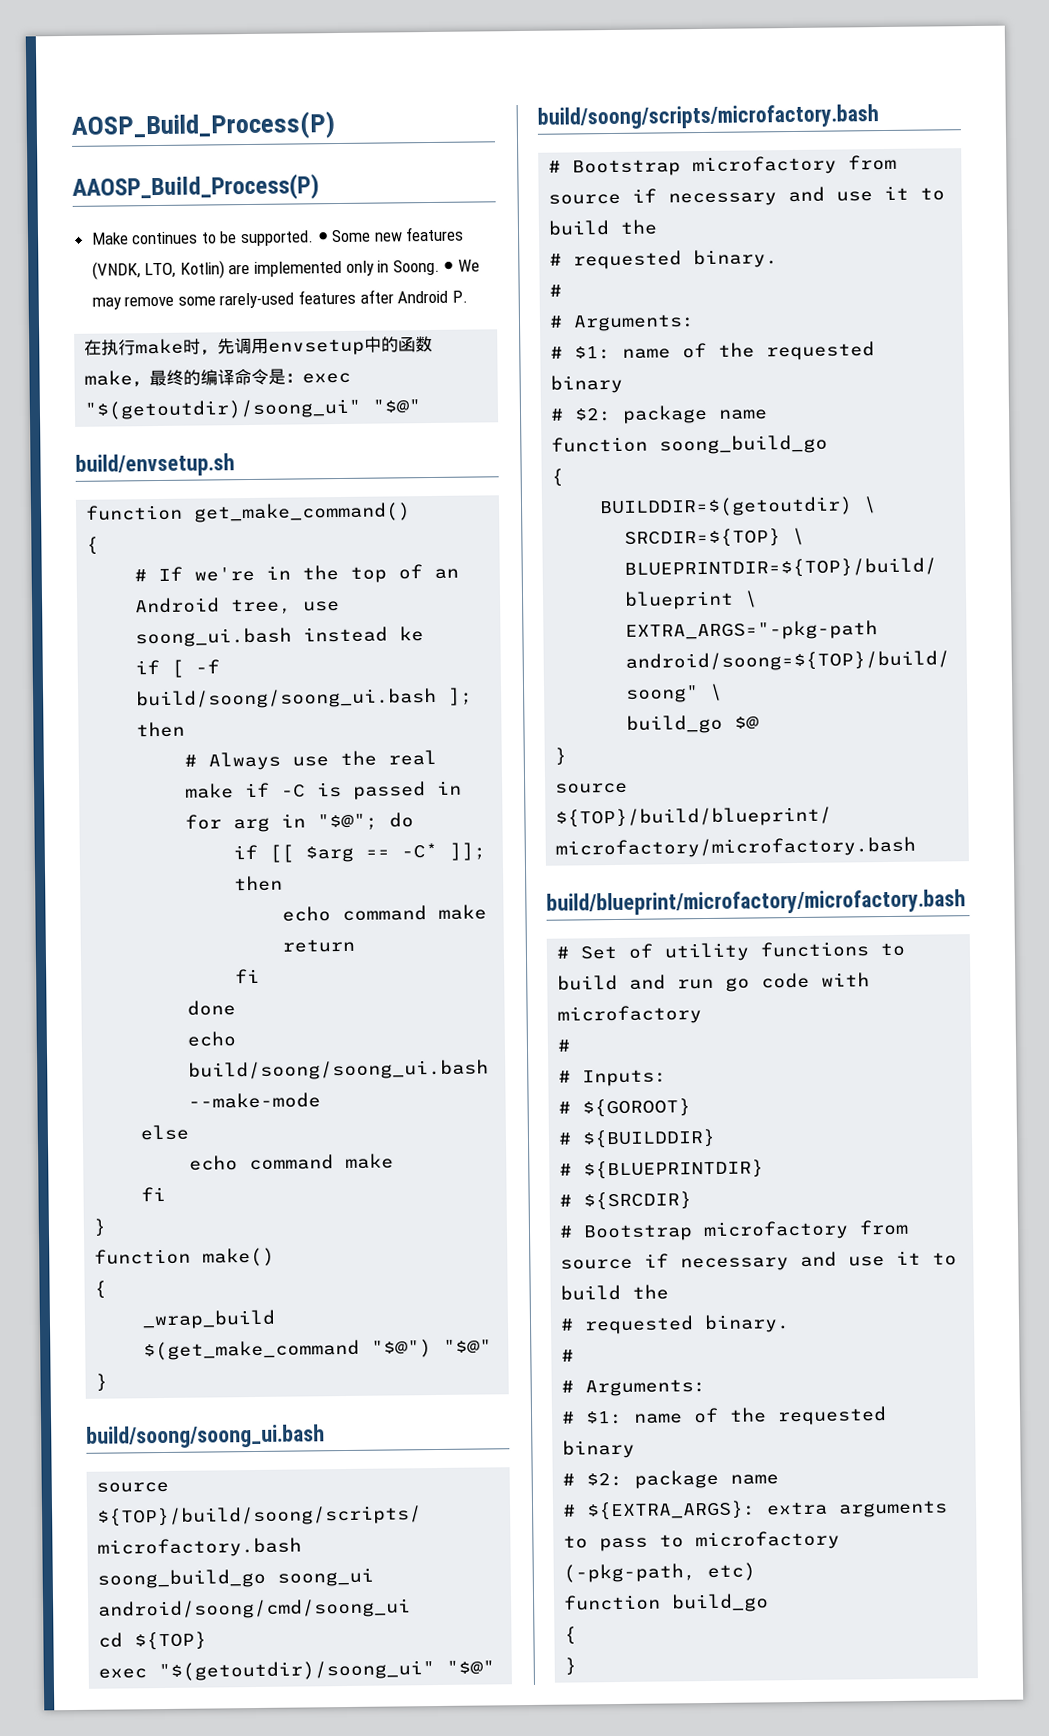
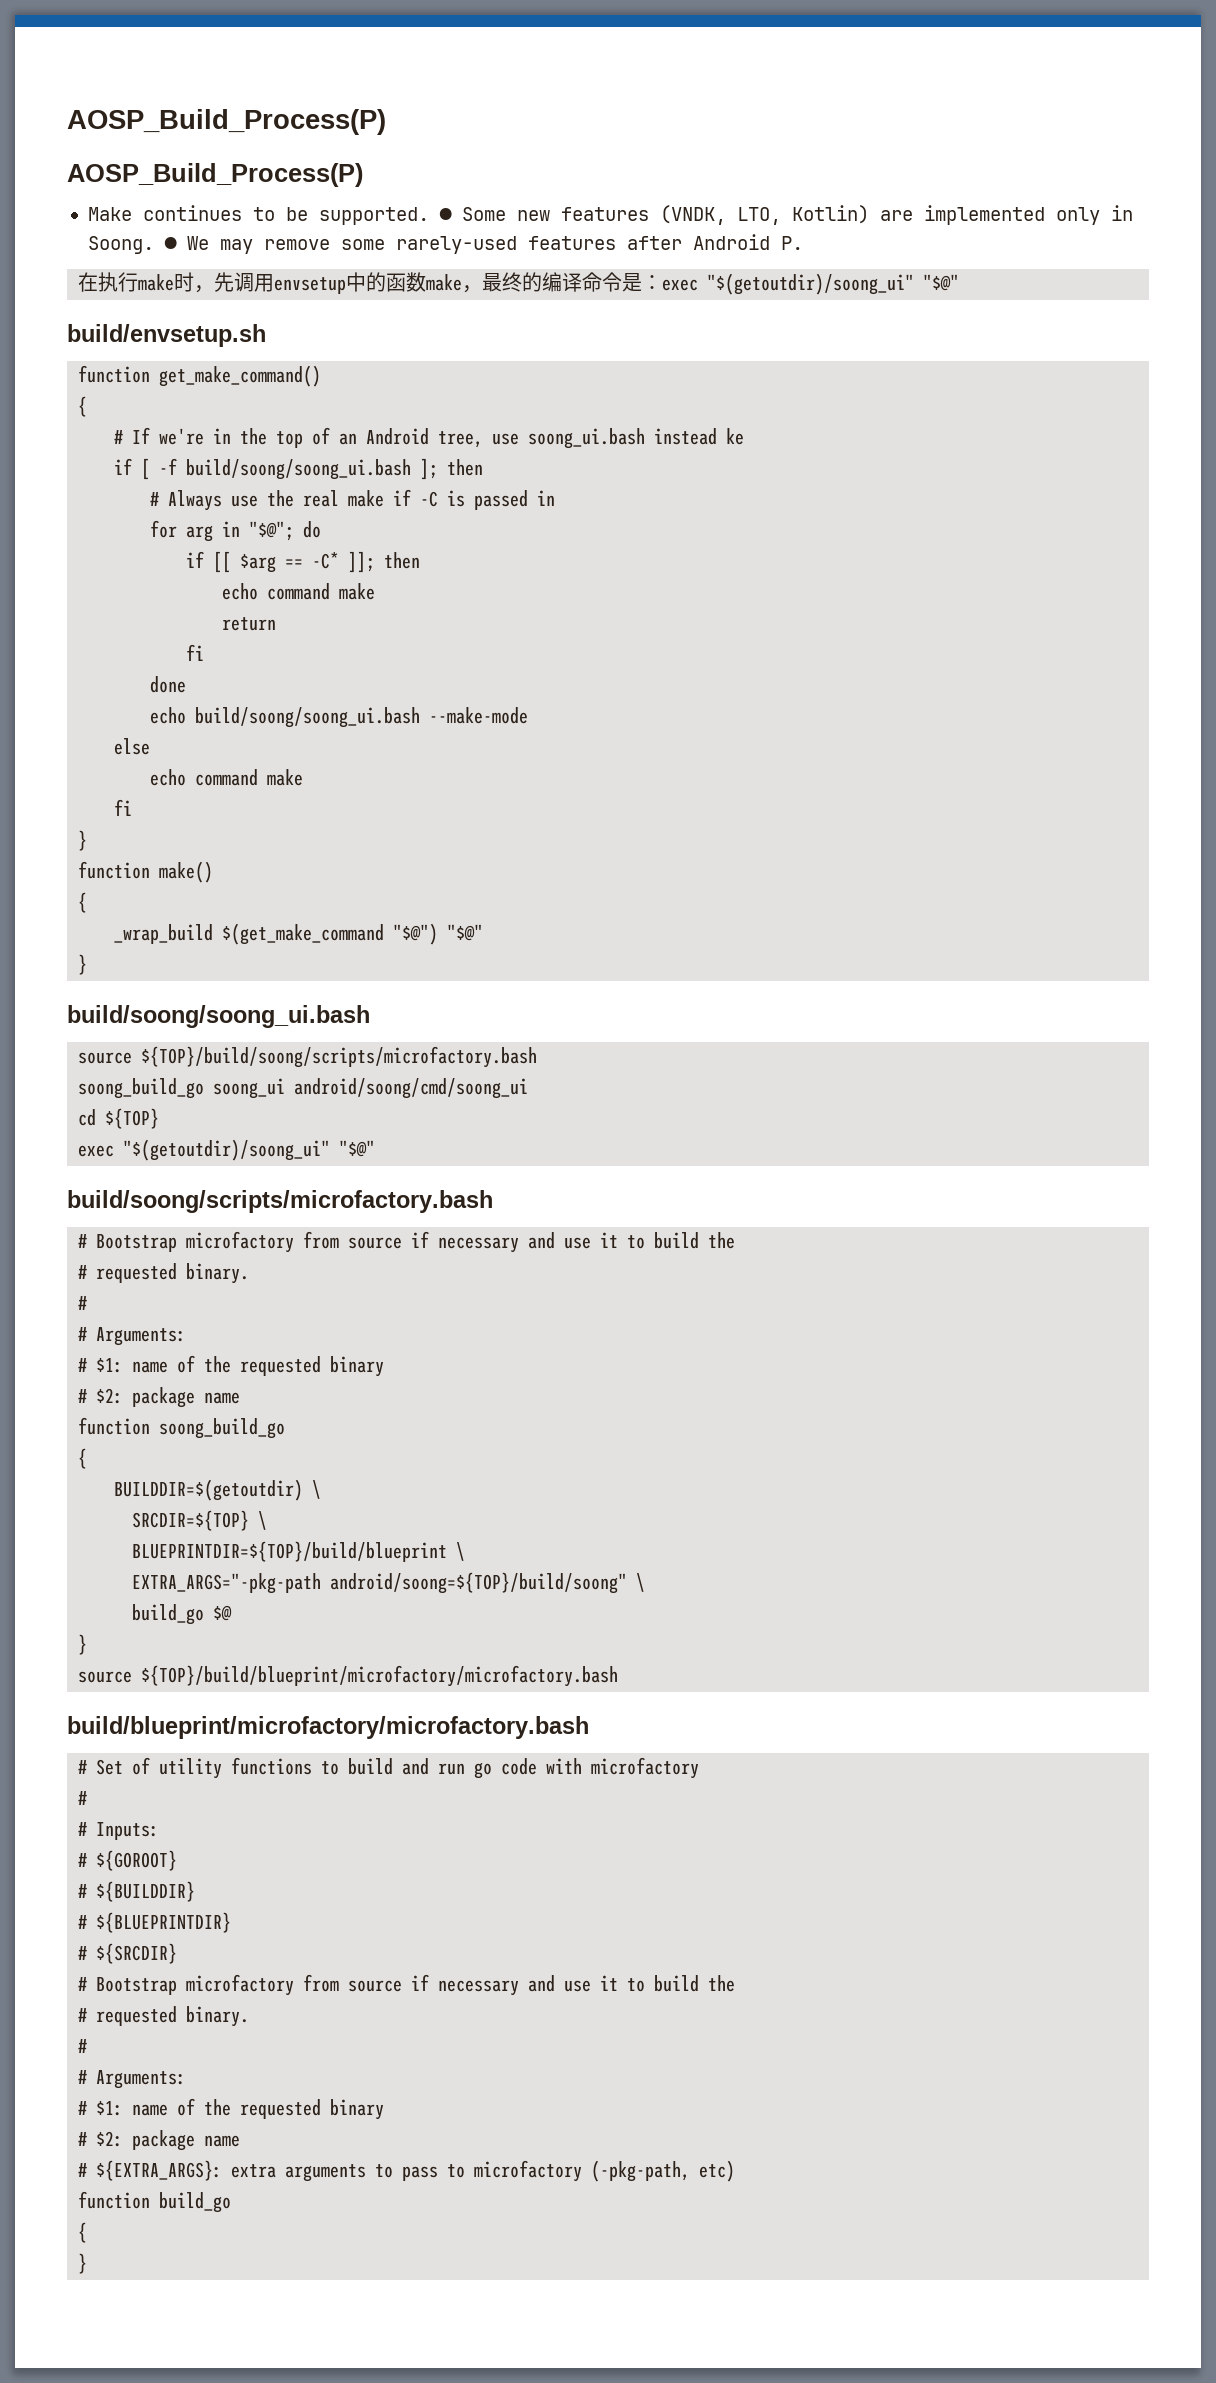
[71,111,335,141] [72,173,320,202] AOSP_Build_Process(P) // AAOSP_Build_Process(P) -> [67,109,386,135] [67,163,363,187] AOSP_Build_Process(P) // AOSP_Build_Process(P)

